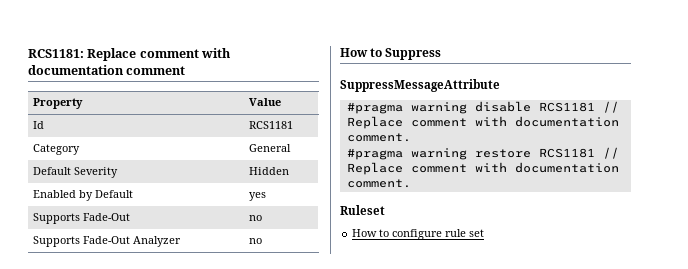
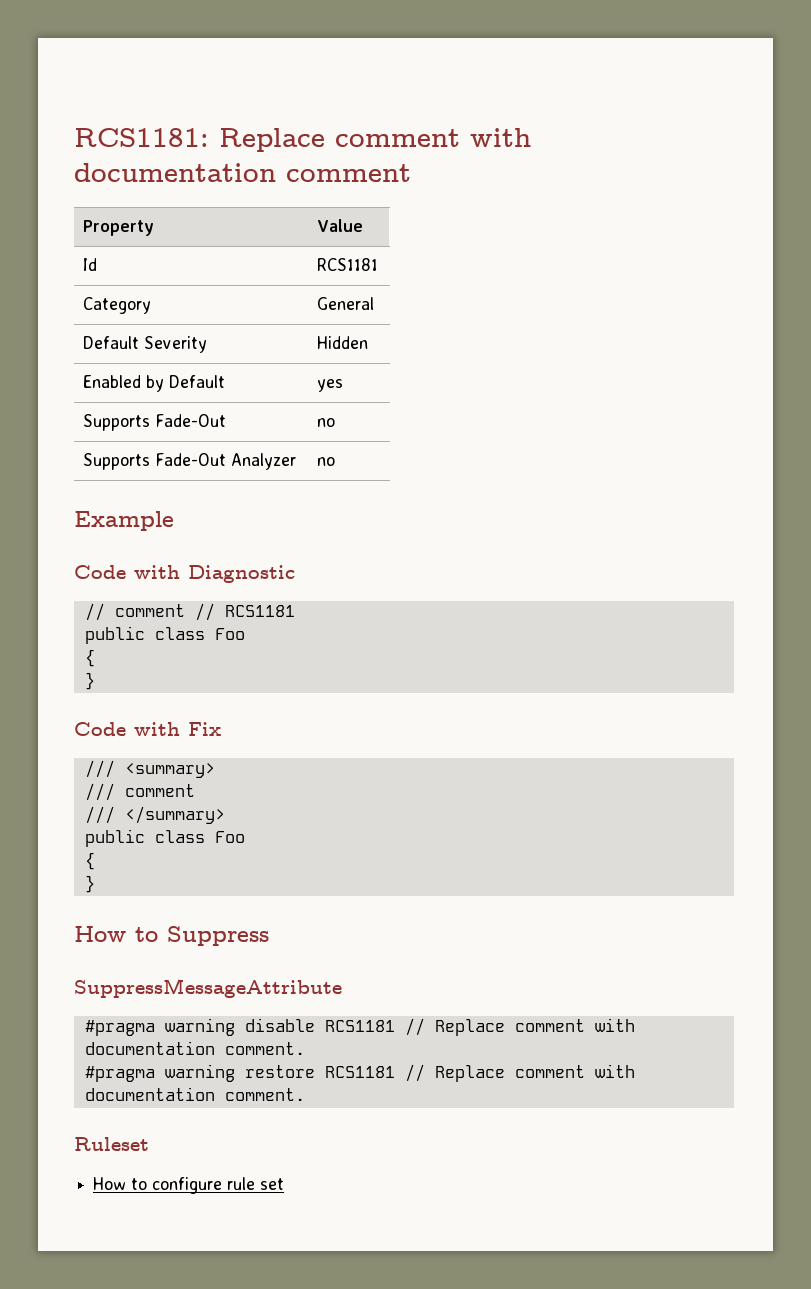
(262, 241) none -> [74,511,174,531] [74,565,295,583] [84,603,295,621] [84,626,245,644] [84,649,95,667] [84,672,95,690] [74,722,221,736] [84,760,215,778] [84,783,195,801] [84,806,225,824] [84,829,245,847] [84,852,95,870] [84,875,95,893] // Example // Code with Diagnostic // // comment // RCS1181 // public class Foo // { // } // Code with Fix // /// <summary> // /// comment // /// </summary> // public class Foo // { // }

